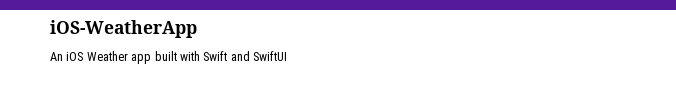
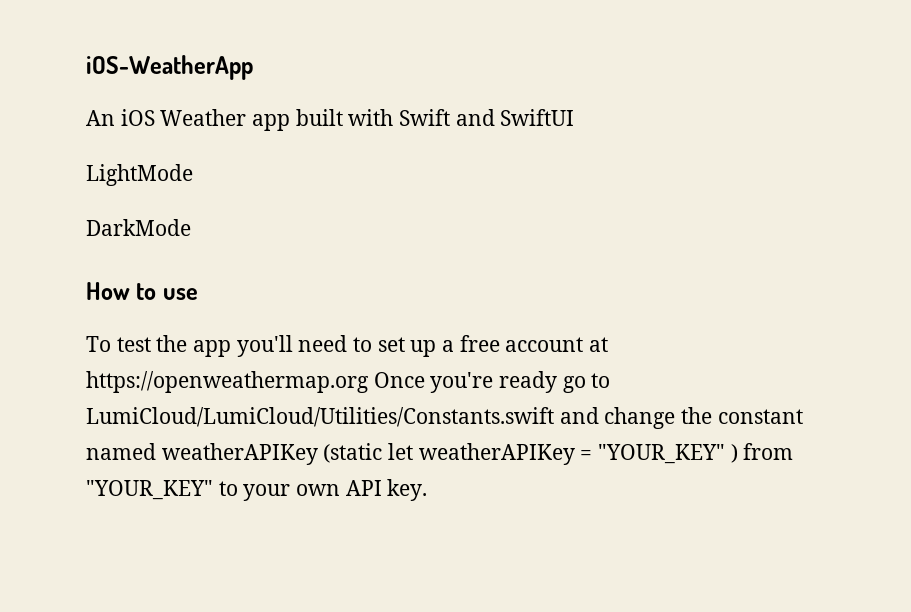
(287, 56) none -> [86,164,193,186] [86,219,191,236] [86,282,198,300] [86,335,609,357] [86,371,611,393] [86,407,803,429] [86,443,794,465] [86,479,428,501] // LightMode // DarkMode // How to use // To test the app you'll need to set up a free account at https://openweathermap.org Once you're ready go to LumiCloud/LumiCloud/Utilities/Constants.swift and change the constant named weatherAPIKey (static let weatherAPIKey = "YOUR_KEY" ) from "YOUR_KEY" to your own API key.

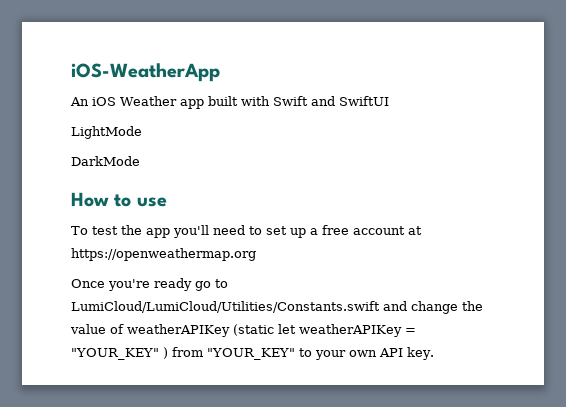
(369, 382) none -> (256, 254) //
[717,409,803,424] [86,443,156,460] constant named -> [70,324,124,334] value of

